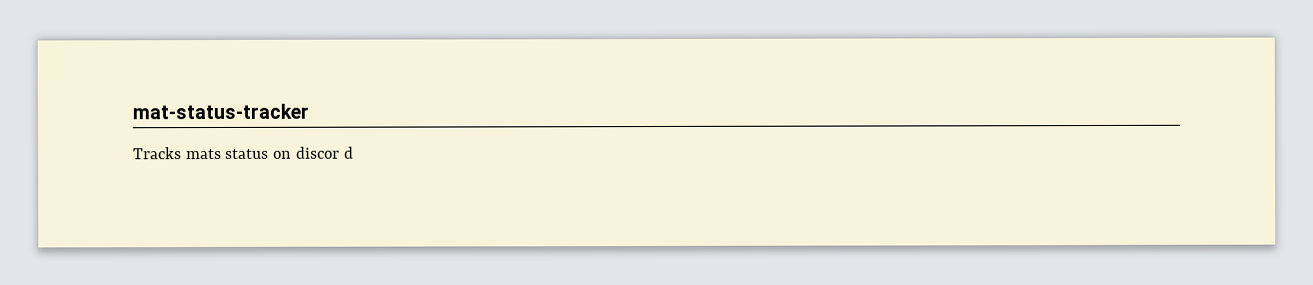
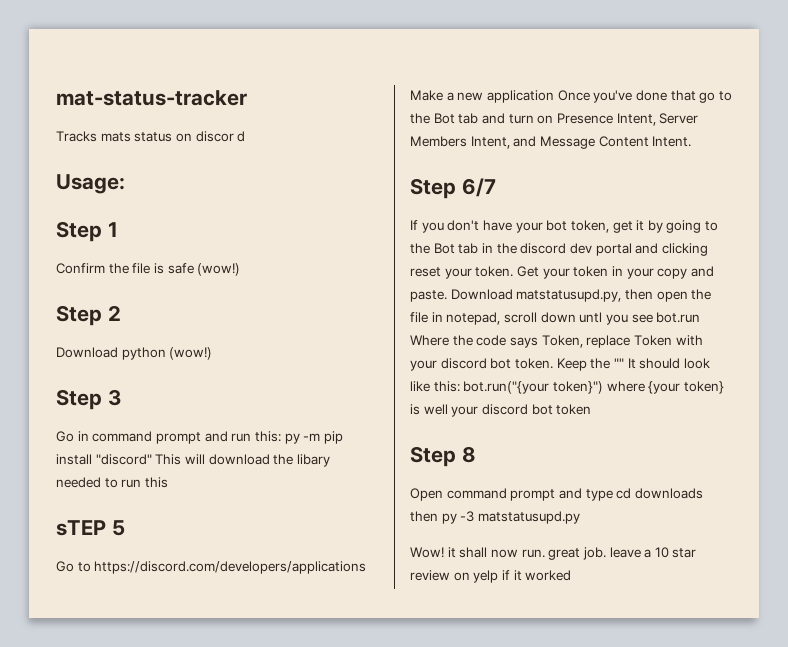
(354, 152) none -> [56,174,125,194] [56,221,118,242] [56,263,241,276] [56,305,121,326] [56,347,213,360] [56,389,121,410] [56,431,343,444] [56,454,330,467] [56,477,168,488] [56,520,125,536] [56,561,367,574] [410,90,732,103] [410,113,699,126] [410,136,692,149] [410,178,496,199] [410,220,719,233] [410,243,708,256] [410,266,714,279] [410,289,712,302] [410,312,701,325] [410,335,703,348] [410,358,710,371] [410,381,724,394] [410,404,592,417] [410,446,476,467] [410,488,703,501] [410,511,580,524] [410,547,697,560] [410,570,572,583] // Usage: // Step 1 // Confirm the file is safe (wow!) // Step 2 // Download python (wow!) // Step 3 // Go in command prompt and run this: py -m pip install "discord" This will download the libary needed to run this // sTEP 5 // Go to https://discord.com/developers/applications Make a new application Once you've done that go to the Bot tab and turn on Presence Intent, Server Members Intent, and Message Content Intent. // Step 6/7 // If you don't have your bot token, get it by going to the Bot tab in the discord dev portal and clicking reset your token. Get your token in your copy and paste. Download matstatusupd.py, then open the file in notepad, scroll down untl you see bot.run Where the code says Token, replace Token with your discord bot token. Keep the "" It should look like this: bot.run("{your token}") where {your token} is well your discord bot token // Step 8 // Open command prompt and type cd downloads then py -3 matstatusupd.py // Wow! it shall now run. great job. leave a 10 star review on yelp if it worked

